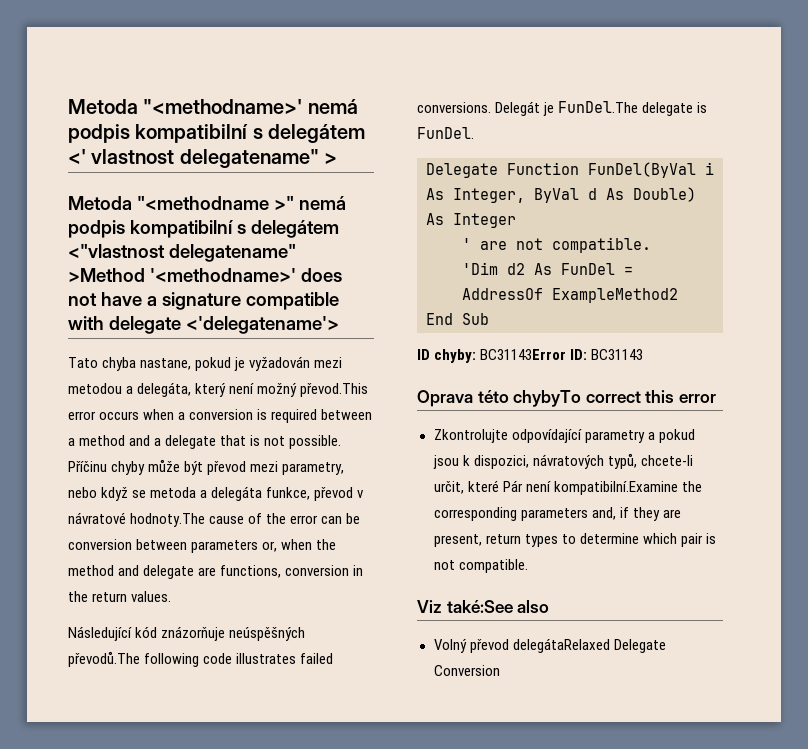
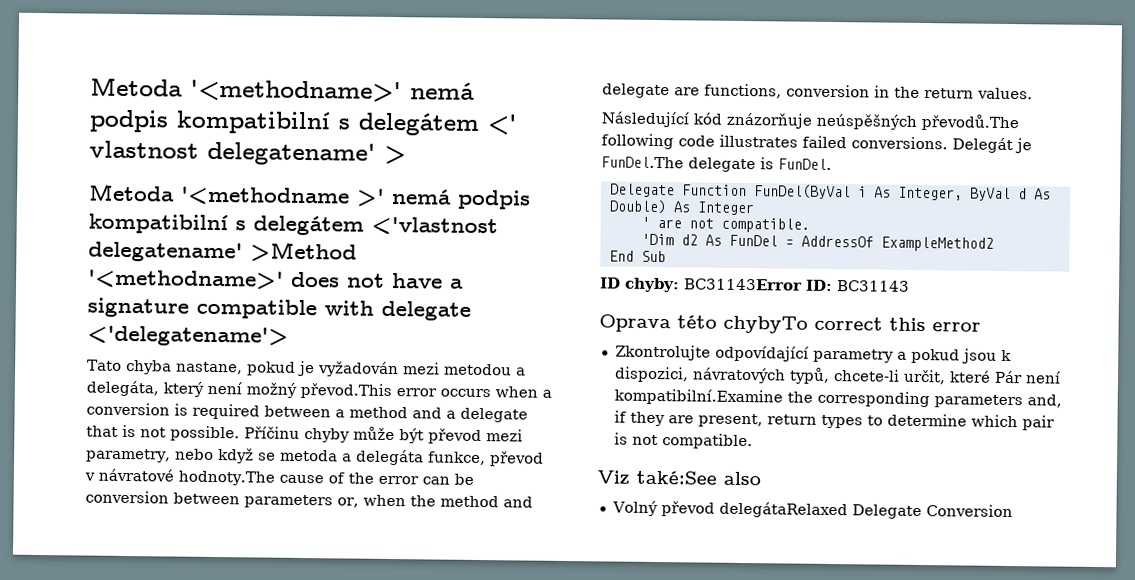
[68,99,303,114] Metoda "<methodname>' -> [90,77,402,103] Metoda '<methodname>'
[179,149,319,168] delegatename" -> [207,141,376,166] delegatename'
[136,196,346,210] [68,220,339,238] [68,244,296,262] "<methodname >" nemá podpis kompatibilní s delegátem <"vlastnost delegatename" -> [180,186,531,210] [88,213,498,236] [88,241,243,263] '<methodname >' nemá podpis kompatibilní s delegátem <'vlastnost delegatename'

